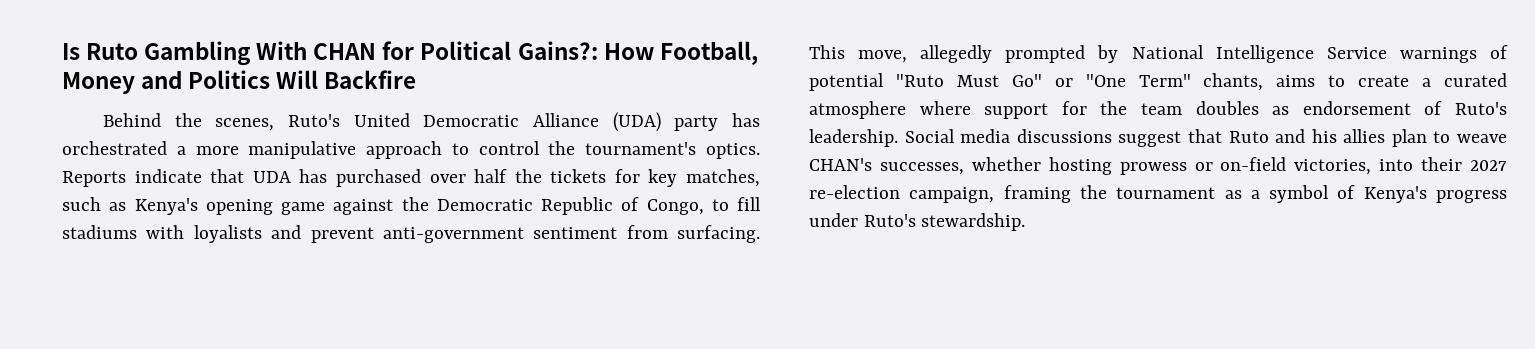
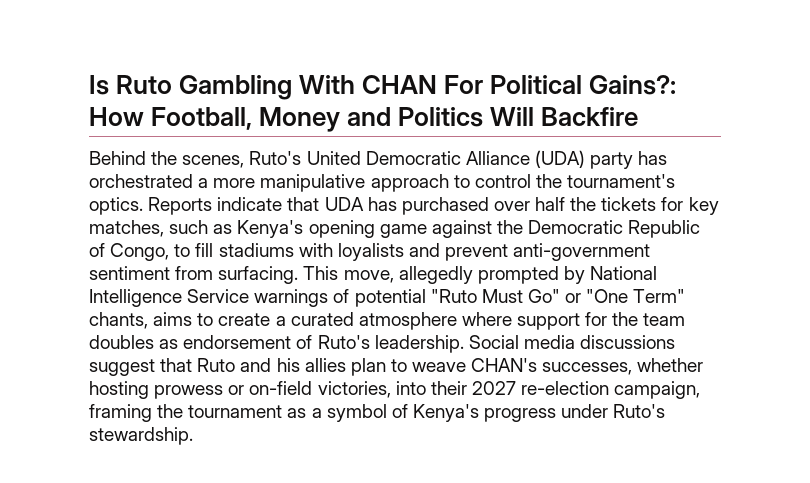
[382,41,415,60] for -> [444,75,484,94] For

